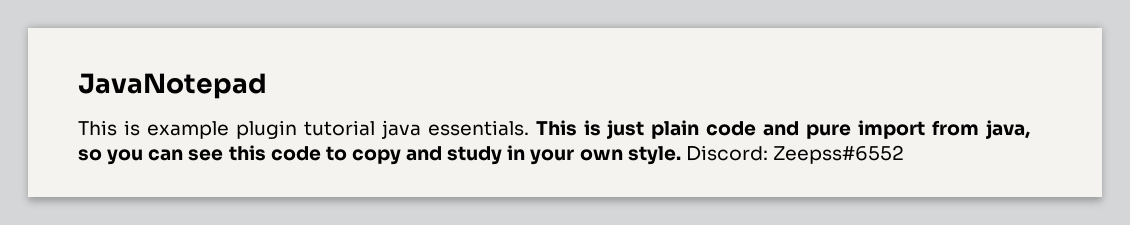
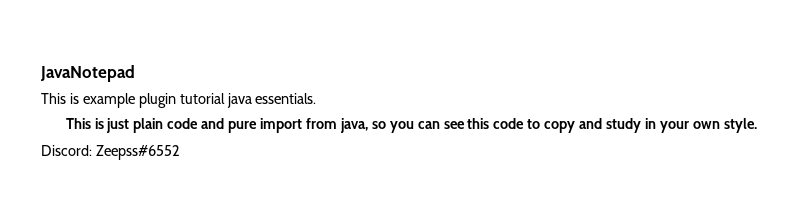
(529, 128) none -> (317, 98) //
(681, 155) none -> (757, 125) //

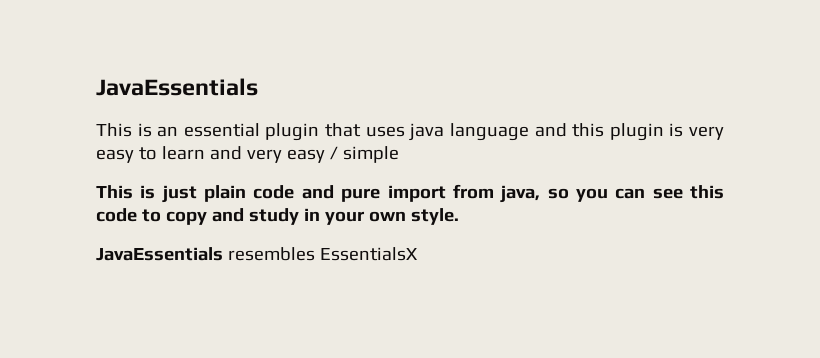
[40,65,135,82] [41,93,317,108] JavaNotepad // This is example plugin tutorial java essentials. -> [96,78,258,96] [96,123,725,141] [96,146,399,163] JavaEssentials // This is an essential plugin that uses java language and this plugin is very easy to learn and very easy / simple
[41,145,180,160] Discord: Zeepss#6552 -> [96,247,418,261] JavaEssentials resembles EssentialsX

